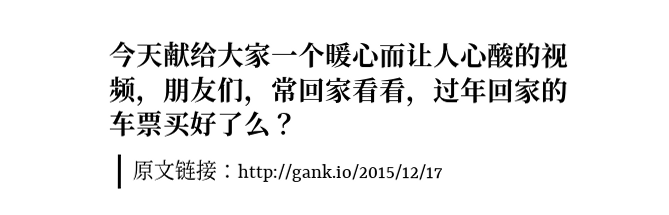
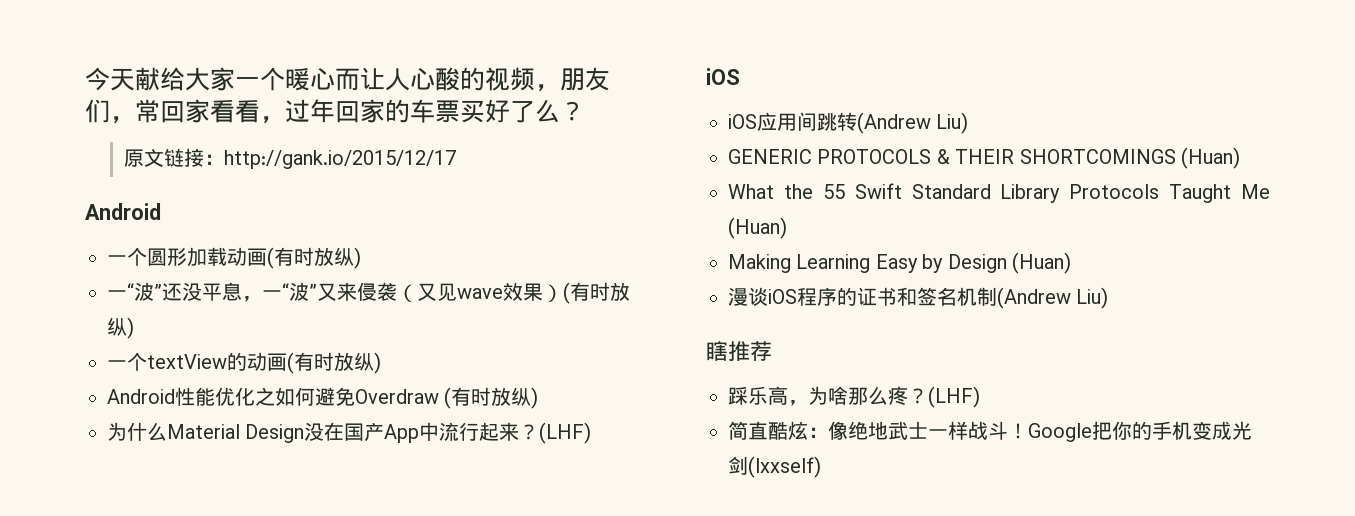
(444, 173) none -> [85,203,161,220] [107,247,361,269] [107,282,630,304] [107,317,134,339] [107,352,381,374] [107,387,539,409] [107,422,592,444] [706,68,740,85] [728,112,969,134] [728,147,1240,169] [728,183,1270,203] [728,217,787,239] [728,252,1071,274] [728,287,1109,309] [706,341,772,361] [728,386,980,408] [728,421,1252,442] [728,456,821,478] // Android // 一个圆形加载动画(有时放纵) // 一“波”还没平息，一“波”又来侵袭（又见wave效果）(有时放纵) // 一个textView的动画(有时放纵) // Android性能优化之如何避免Overdraw (有时放纵) // 为什么Material Design没在国产App中流行起来？(LHF) // iOS // iOS应用间跳转(Andrew Liu) // GENERIC PROTOCOLS & THEIR SHORTCOMINGS (Huan) // What the 55 Swift Standard Library Protocols Taught Me (Huan) // Making Learning Easy by Design (Huan) // 漫谈iOS程序的证书和签名机制(Andrew Liu) // 瞎推荐 // 踩乐高，为啥那么疼？(LHF) // 简直酷炫：像绝地武士一样战斗！Google把你的手机变成光剑(lxxself)

